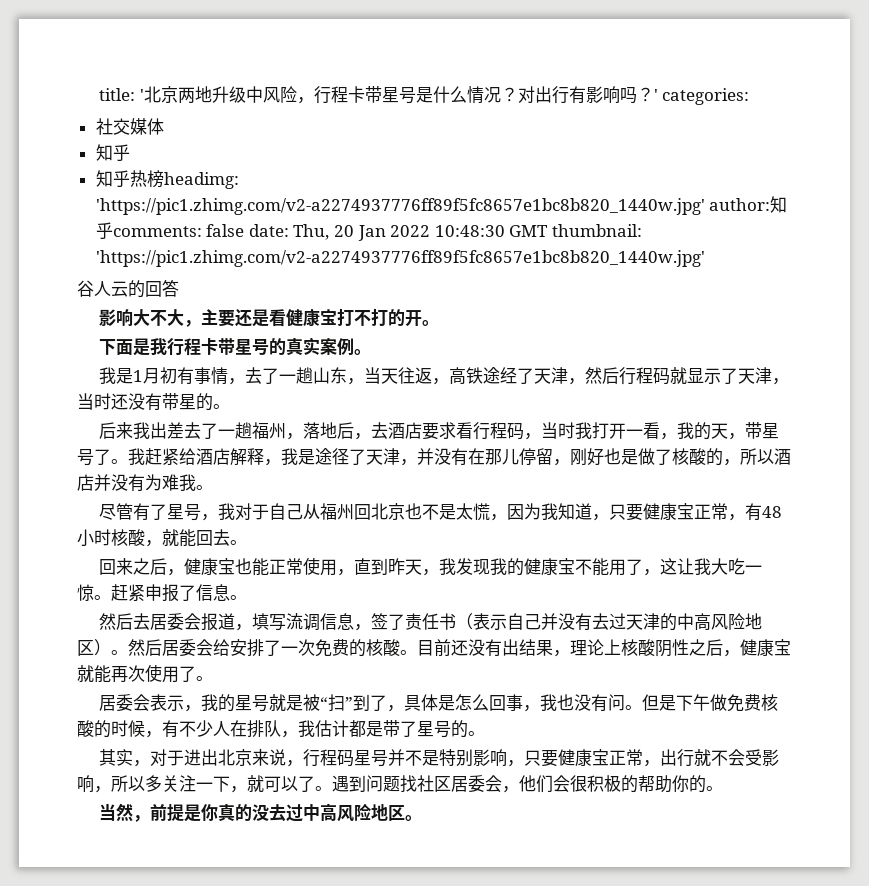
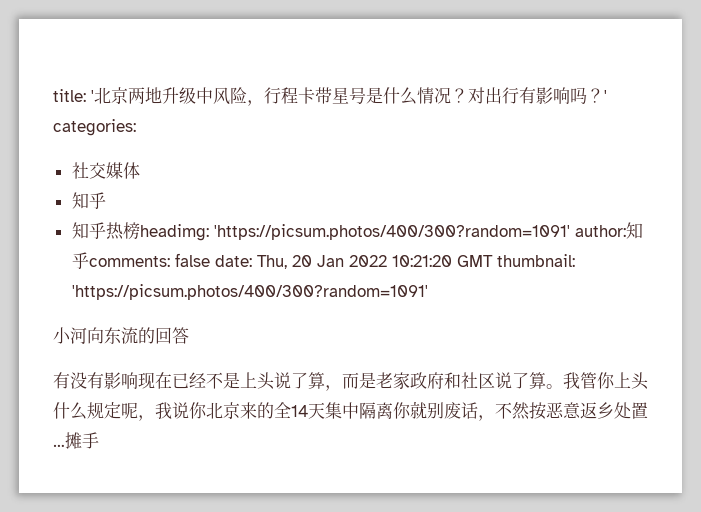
[95,198,705,215] 'https://pic1.zhimg.com/v2-a2274937776ff89f5fc8657e1bc8b820_1440w.jpg' -> [213,224,570,240] 'https://picsum.photos/400/300?random=1091'
[434,225,505,237] 10:48:30 -> [391,255,452,267] 10:21:20
[95,250,705,267] [77,279,179,298] [99,308,440,327] [99,337,372,356] [99,367,790,385] [77,393,230,411] [99,422,780,440] [77,448,791,466] [77,474,213,492] [99,503,783,521] [77,529,247,547] [99,557,763,576] [77,584,247,602] [99,613,763,631] [77,639,791,657] [77,664,213,683] [99,694,779,712] [77,720,485,738] [99,749,780,767] [77,775,723,793] [99,803,423,822] 'https://pic1.zhimg.com/v2-a2274937776ff89f5fc8657e1bc8b820_1440w.jpg' // 谷人云的回答 // 影响大不大，主要还是看健康宝打不打的开。 // 下面是我行程卡带星号的真实案例。 // 我是1月初有事情，去了一趟山东，当天往返，高铁途经了天津，然后行程码就显示了天津，当时还没有带星的。 // 后来我出差去了一趟福州，落地后，去酒店要求看行程码，当时我打开一看，我的天，带星号了。我赶紧给酒店解释，我是途径了天津，并没有在那儿停留，刚好也是做了核酸的，所以酒店并没有为难我。 // 尽管有了星号，我对于自己从福州回北京也不是太慌，因为我知道，只要健康宝正常，有48小时核酸，就能回去。 // 回来之后，健康宝也能正常使用，直到昨天，我发现我的健康宝不能用了，这让我大吃一惊。赶紧申报了信息。 // 然后去居委会报道，填写流调信息，签了责任书（表示自己并没有去过天津的中高风险地区）。然后居委会给安排了一次免费的核酸。目前还没有出结果，理论上核酸阴性之后，健康宝就能再次使用了。 // 居委会表示，我的星号就是被“扫”到了，具体是怎么回事，我也没有问。但是下午做免费核酸的时候，有不少人在排队，我估计都是带了星号的。 // 其实，对于进出北京来说，行程码星号并不是特别影响，只要健康宝正常，出行就不会受影响，所以多关注一下，就可以了。遇到问题找社区居委会，他们会很积极的帮助你的。 // 当然，前提是你真的没去过中高风险地区。 -> [71,284,428,300] [53,327,189,344] [53,372,649,391] [53,401,648,421] [53,432,99,449] 'https://picsum.photos/400/300?random=1091' // 小河向东流的回答 // 有没有影响现在已经不是上头说了算，而是老家政府和社区说了算。我管你上头什么规定呢，我说你北京来的全14天集中隔离你就别废话，不然按恶意返乡处置…摊手

